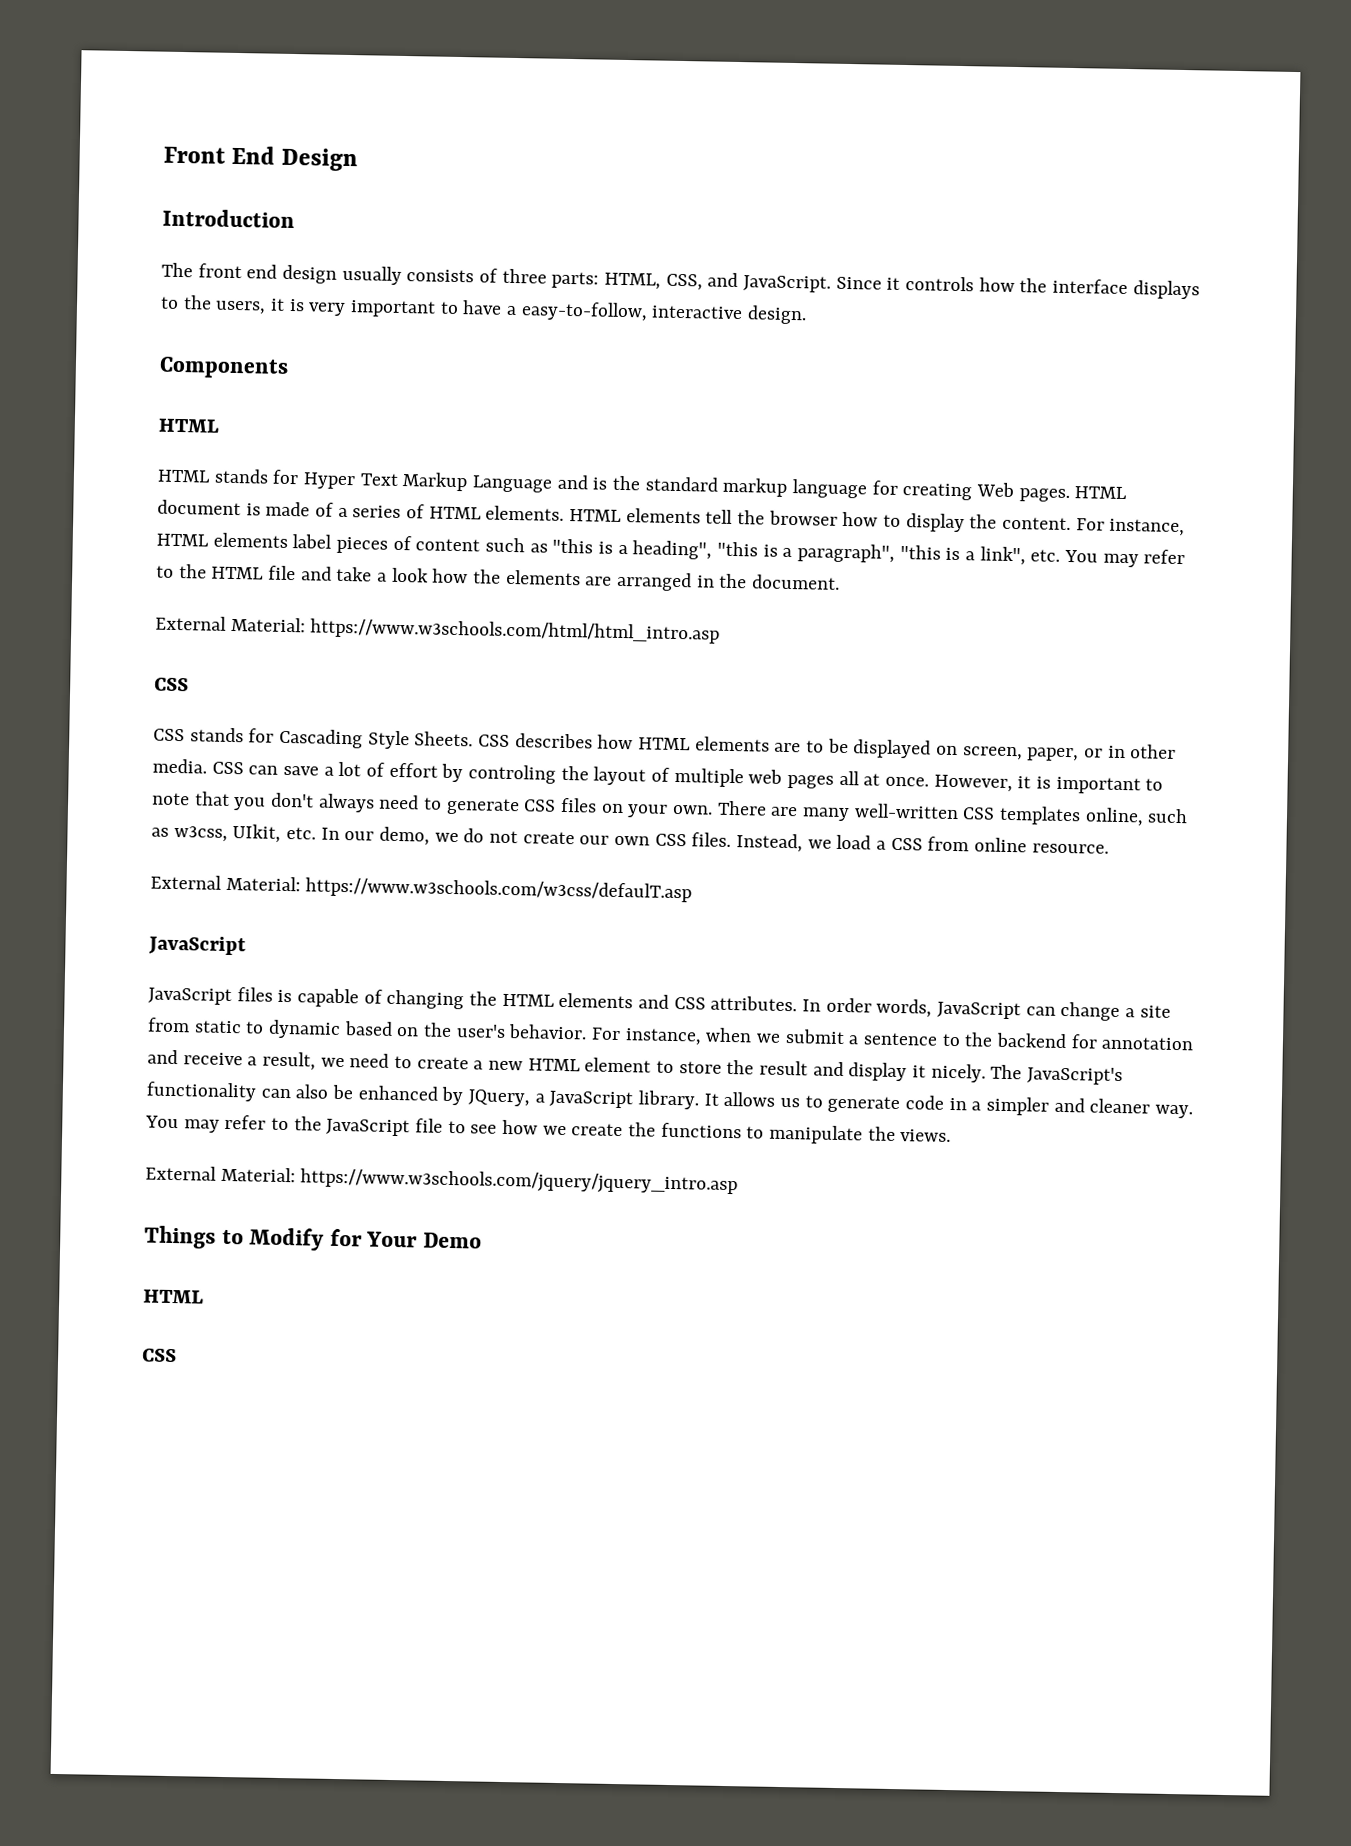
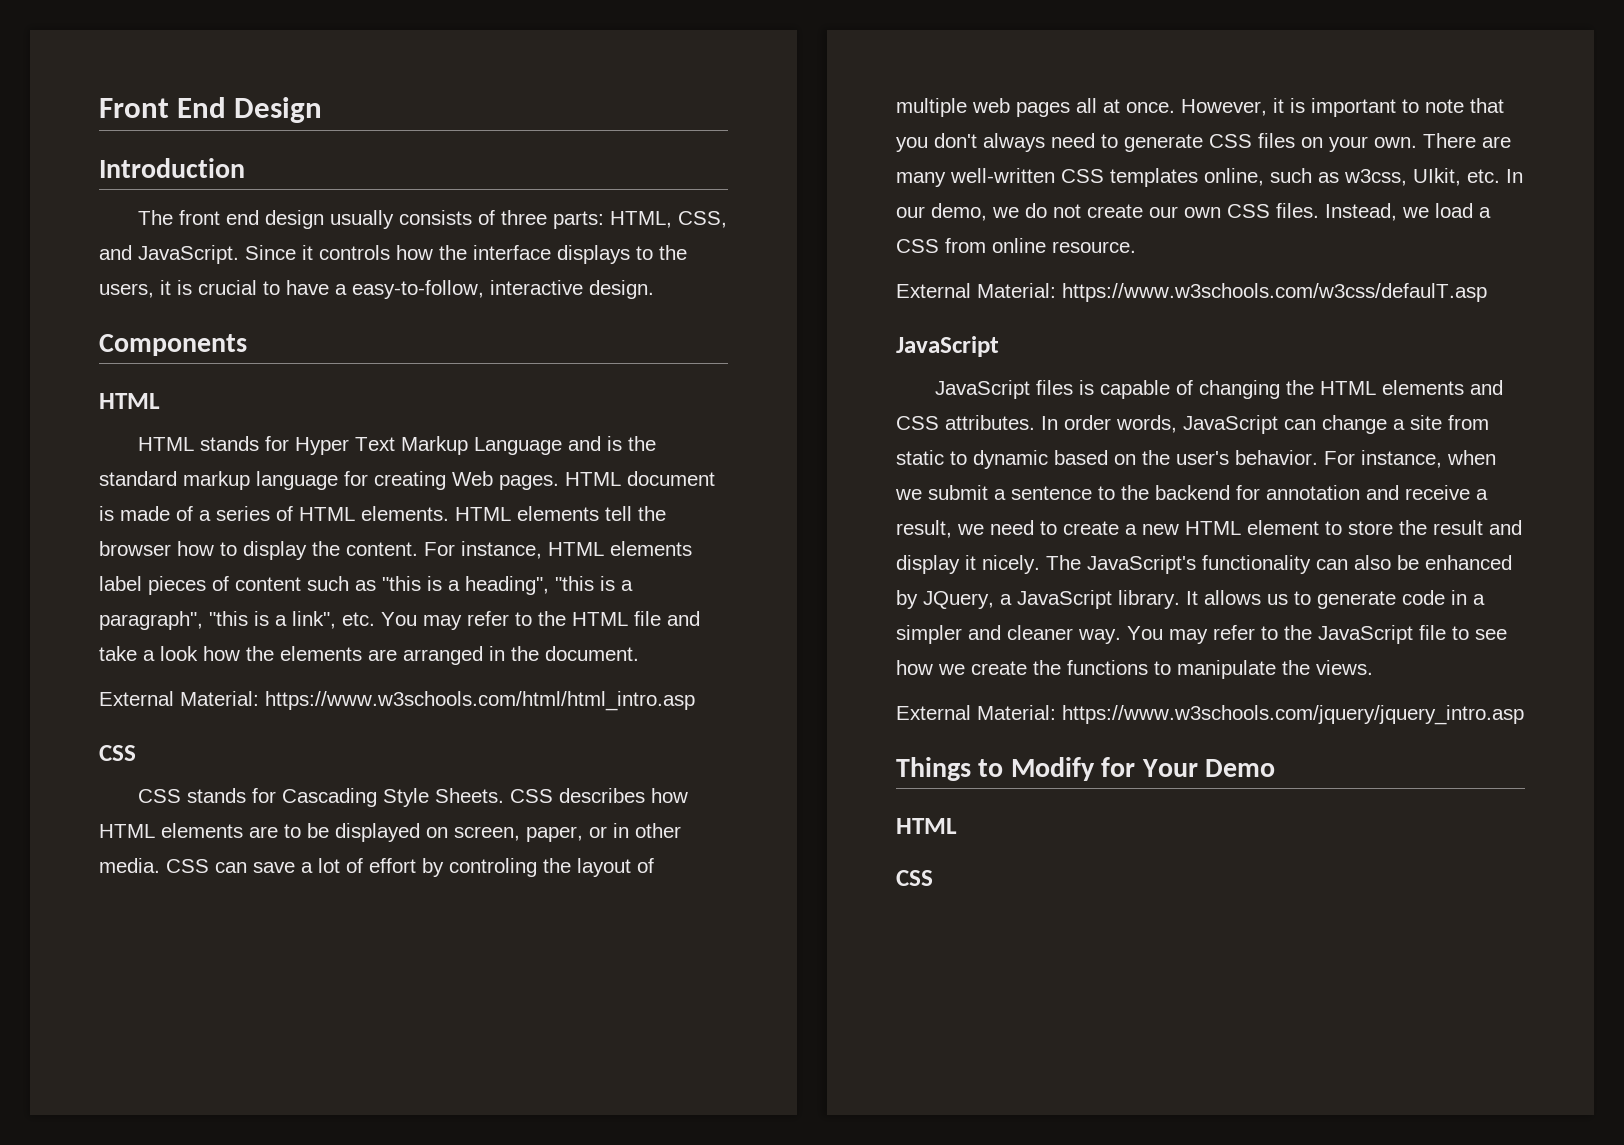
[308,300,437,318] very important -> [198,280,257,295] crucial

